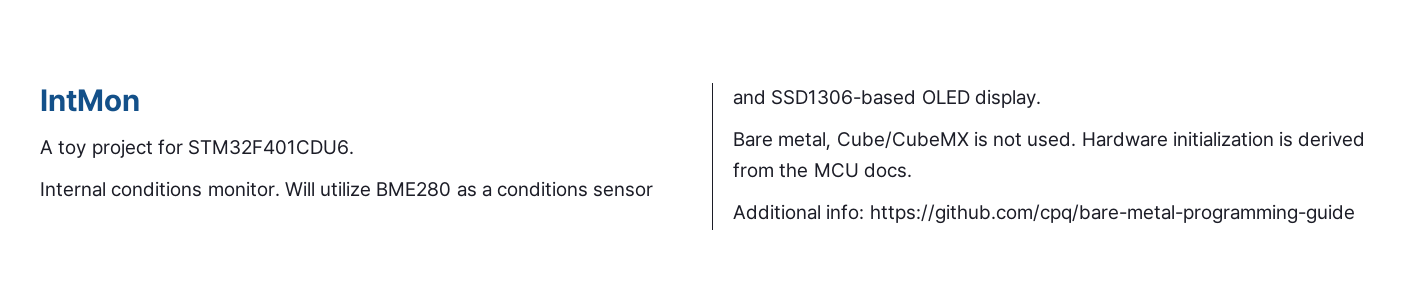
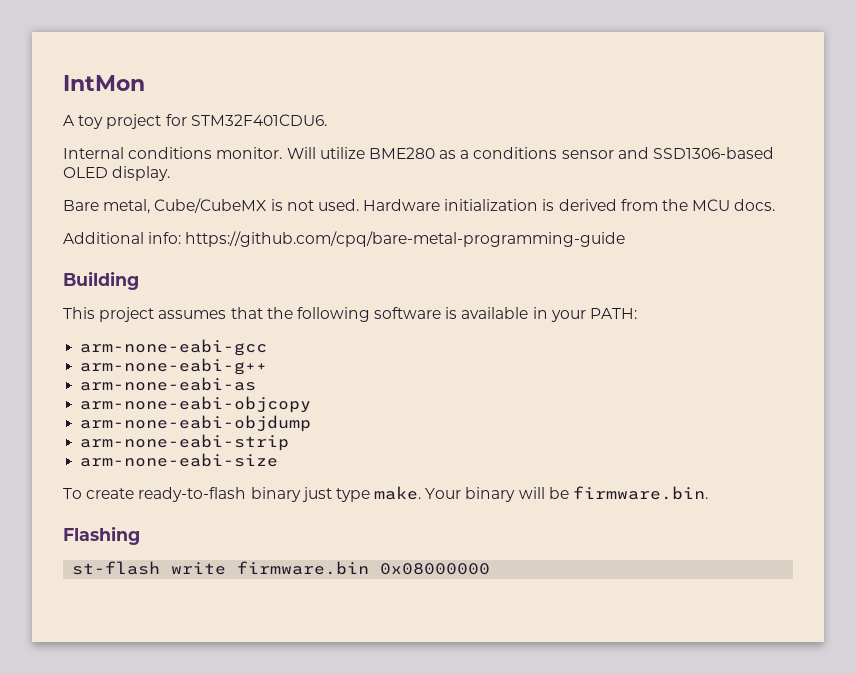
(1355, 214) none -> [63,271,139,290] [63,307,638,322] [80,339,268,356] [80,358,268,375] [80,377,257,391] [80,396,312,413] [80,415,312,432] [80,434,290,451] [80,453,279,467] [63,486,709,502] [63,526,140,545] [72,561,491,575] // Building // This project assumes that the following software is available in your PATH: // arm-none-eabi-gcc // arm-none-eabi-g++ // arm-none-eabi-as // arm-none-eabi-objcopy // arm-none-eabi-objdump // arm-none-eabi-strip // arm-none-eabi-size // To create ready-to-flash binary just type make. Your binary will be firmware.bin. // Flashing // st-flash write firmware.bin 0x08000000

